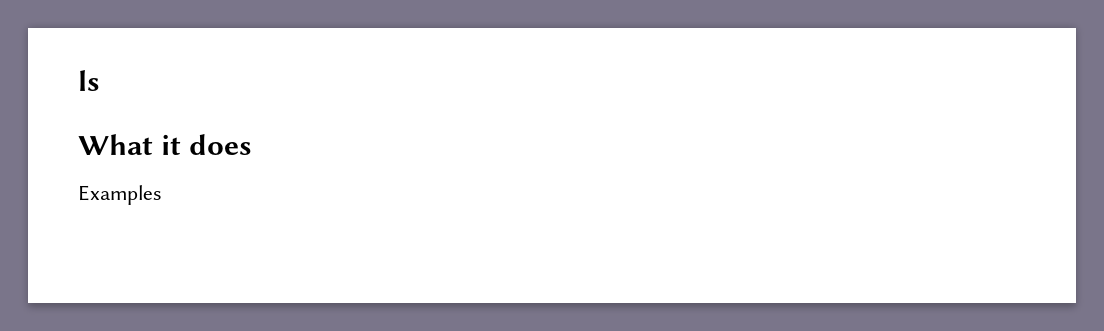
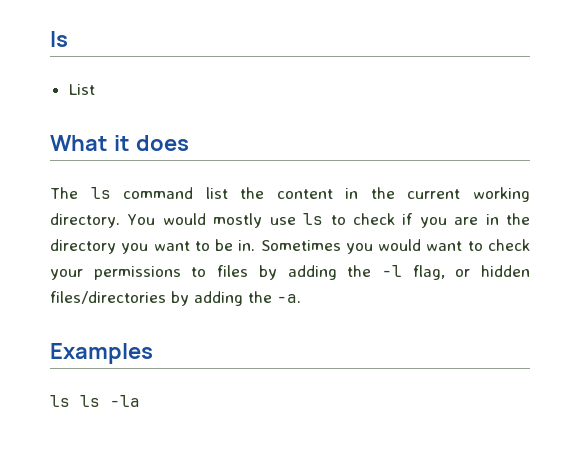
[78,70,100,91] ls -> [50,31,68,47] [68,84,95,95] ls // List
[78,185,162,205] Examples -> [50,187,530,202] [50,213,530,228] [50,239,530,254] [50,265,530,280] [50,291,301,306] [50,343,153,364] [50,395,140,407] The ls command list the content in the current working directory. You would mostly use ls to check if you are in the directory you want to be in. Sometimes you would want to check your permissions to files by adding the -l flag, or hidden files/directories by adding the -a. // Examples // ls ls -la

